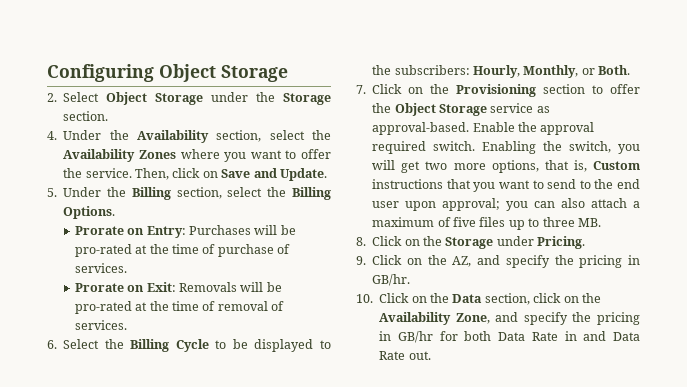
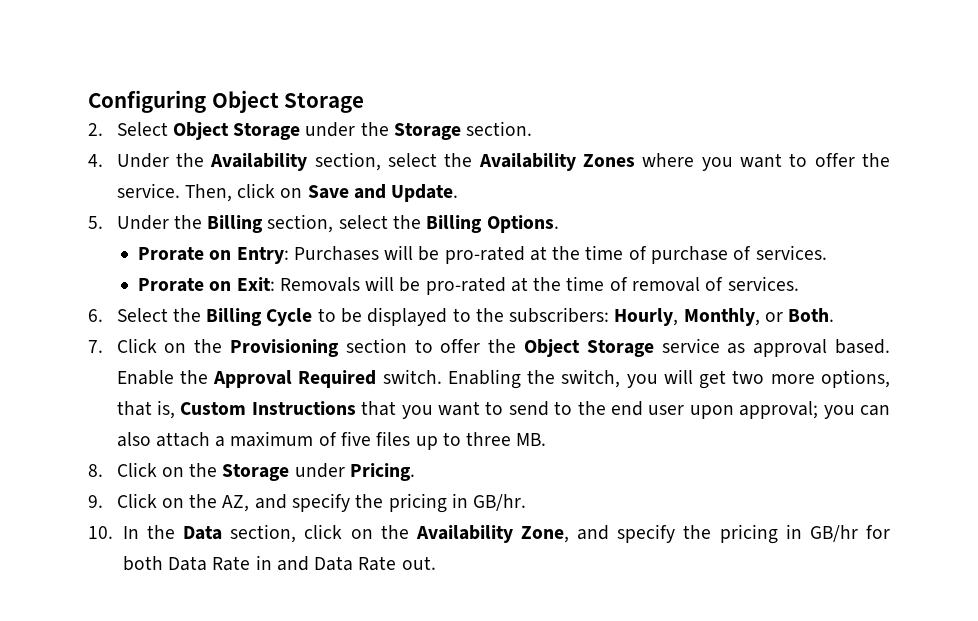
[372,122,595,135] [372,141,427,154] approval-based. Enable the approval required -> [753,339,891,357] [116,370,377,388] approval based. Enable the Approval Required
[372,179,444,189] instructions -> [251,401,356,415] Instructions
[379,293,427,303] Click on -> [122,526,139,539] In

